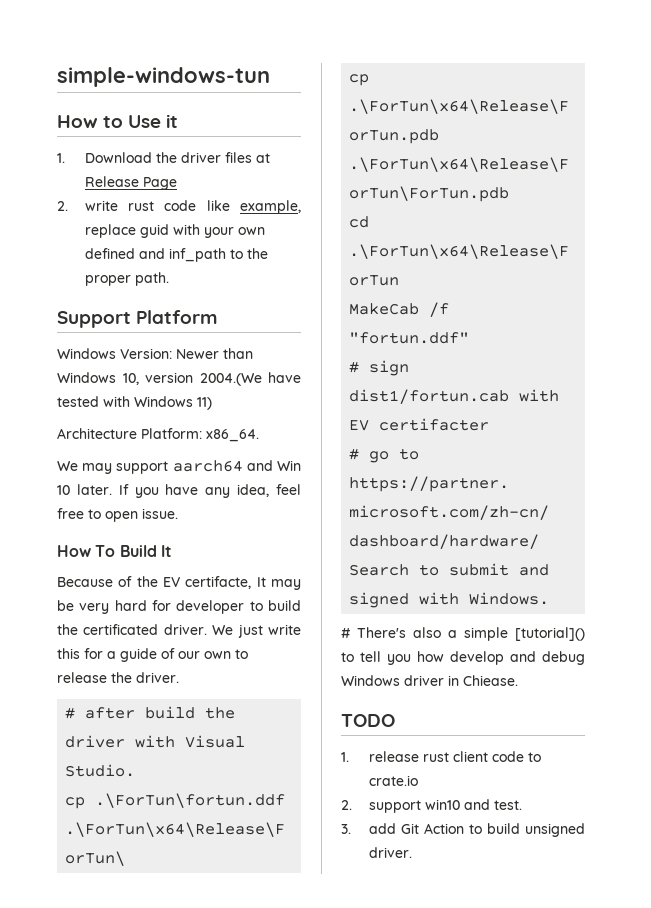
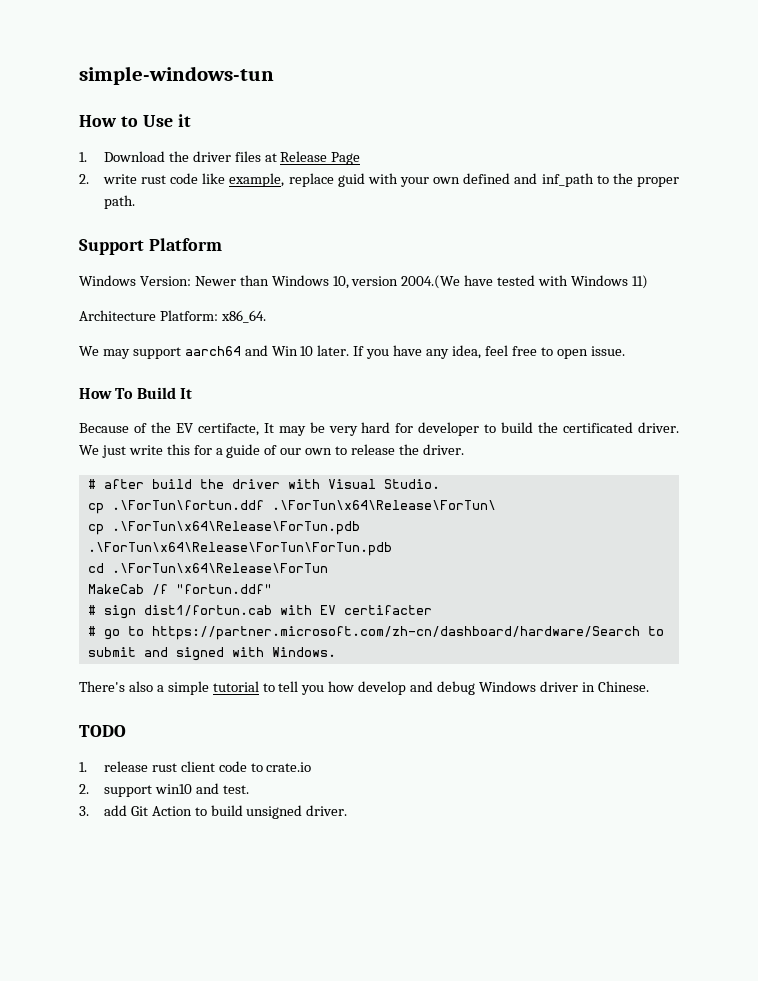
[341,628,351,638] # -> (336, 652) none
[515,627,585,641] [tutorial]() -> [212,681,259,692] tutorial
[463,675,518,686] Chiease. -> [597,681,649,692] Chinese.

